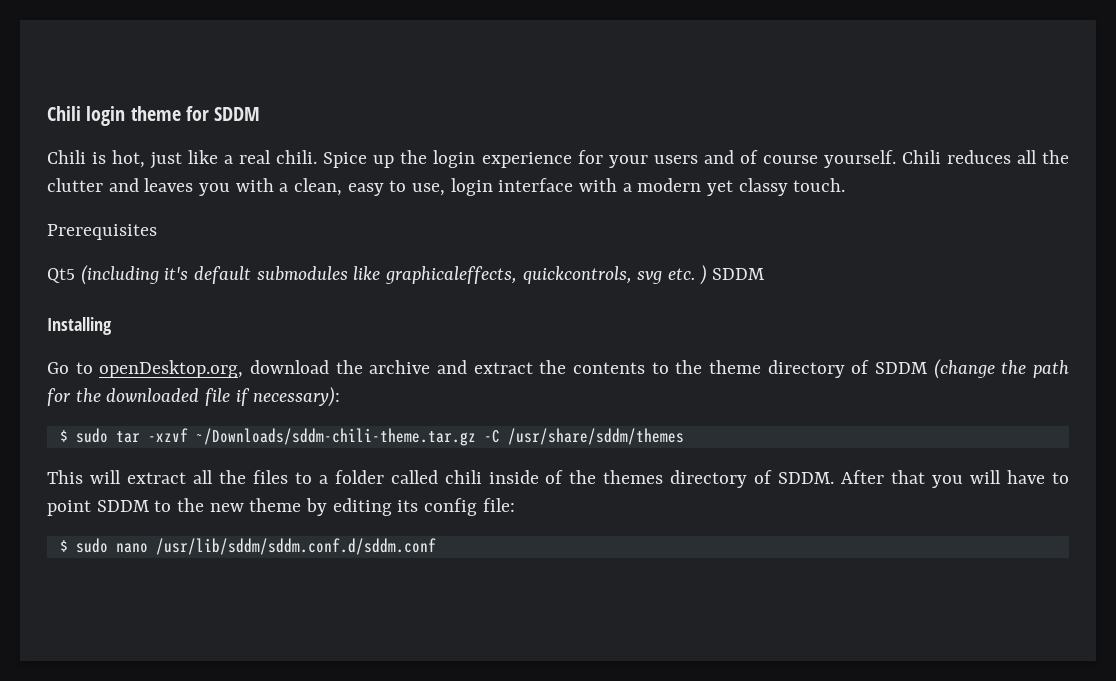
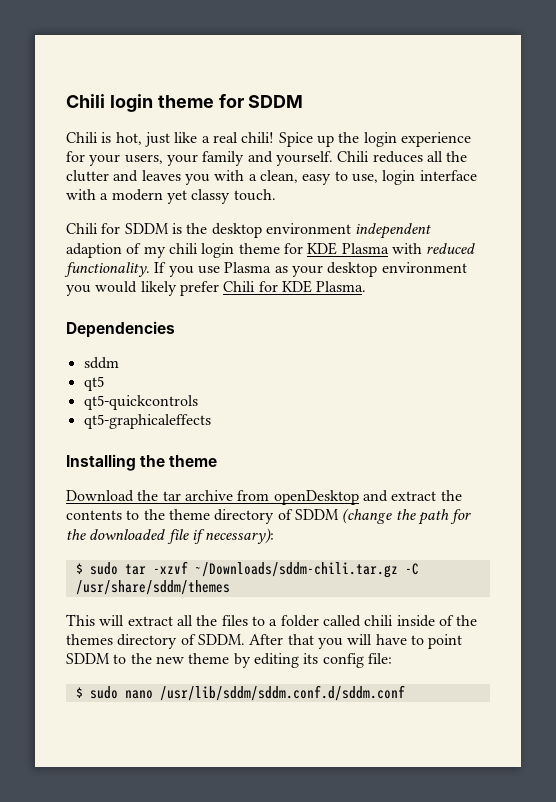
[276,150,318,164] chili. -> [241,132,275,143] chili!
[653,150,818,164] users and of course -> [124,151,273,166] users, your family and
[47,224,157,240] [47,265,765,285] [47,317,112,335] [47,360,431,378] Prerequisites // Qt5 (including it's default submodules like graphicaleffects, quickcontrols, svg etc. ) SDDM // Installing // Go to openDesktop.org, download the archive -> [66,223,432,239] [66,242,476,258] [64,262,467,277] [66,280,367,296] [66,321,175,338] [83,357,119,369] [83,376,104,391] [83,395,198,410] [83,414,211,429] [66,454,218,471] [66,490,359,505] Chili for SDDM is the desktop environment independent adaption of my chili login theme for KDE Plasma with reduced functionality. If you use Plasma as your desktop environment you would likely prefer Chili for KDE Plasma. // Dependencies // sddm // qt5 // qt5-quickcontrols // qt5-graphicaleffects // Installing the theme // Download the tar archive from openDesktop
[195,428,476,446] ~/Downloads/sddm-chili-theme.tar.gz -> [194,562,398,578] ~/Downloads/sddm-chili.tar.gz

